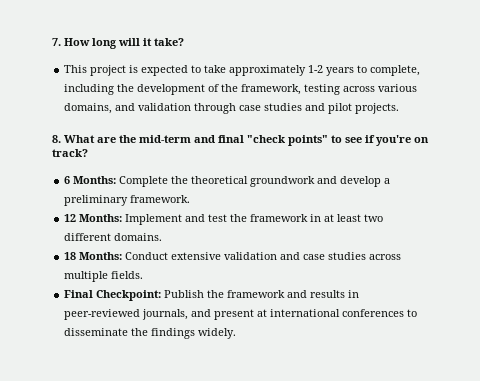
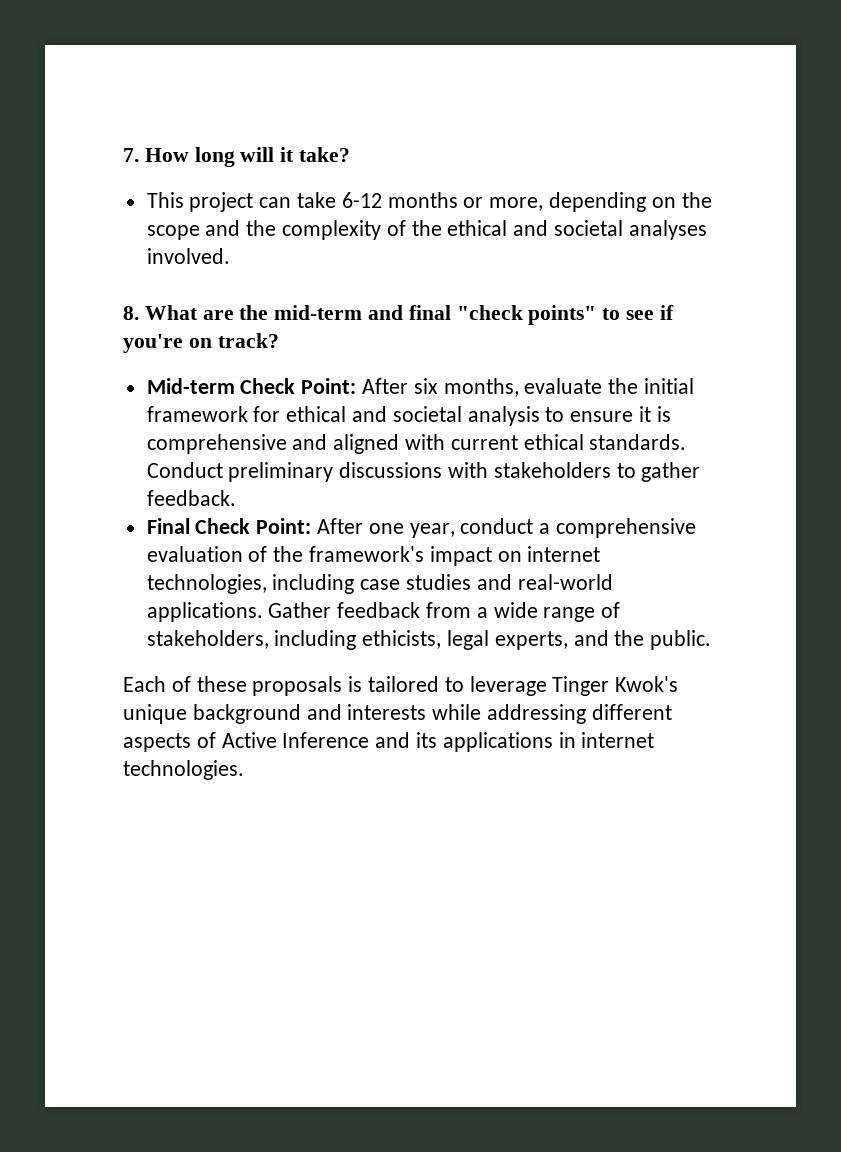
[129,65,421,76] [64,84,418,95] [64,103,400,114] is expected to take approximately 1-2 years to complete, including the development of the framework, testing across various domains, and validation through case studies and pilot projects. -> [259,192,712,212] [146,220,707,240] [146,248,230,264] can take 6-12 months or more, depending on the scope and the complexity of the ethical and societal analyses involved.
[64,176,391,187] [64,195,191,206] [64,214,384,225] [64,233,163,241] [64,252,402,260] [64,271,144,282] [64,290,360,301] [64,309,418,320] [64,328,237,339] 6 Months: Complete the theoretical groundwork and develop a preliminary framework. // 12 Months: Implement and test the framework in at least two different domains. // 18 Months: Conduct extensive validation and case studies across multiple fields. // Final Checkpoint: Publish the framework and results in peer-reviewed journals, and present at international conferences to disseminate the findings widely. -> [146,378,695,397] [146,406,671,426] [146,434,687,454] [146,462,701,482] [146,490,236,506] [146,518,697,538] [146,546,601,566] [146,574,613,594] [146,602,621,622] [146,630,712,650] [123,676,679,696] [123,704,672,724] [123,732,655,752] [123,760,244,780] Mid-term Check Point: After six months, evaluate the initial framework for ethical and societal analysis to ensure it is comprehensive and aligned with current ethical standards. Conduct preliminary discussions with stakeholders to gather feedback. // Final Check Point: After one year, conduct a comprehensive evaluation of the framework's impact on internet technologies, including case studies and real-world applications. Gather feedback from a wide range of stakeholders, including ethicists, legal experts, and the public. // Each of these proposals is tailored to leverage Tinger Kwok's unique background and interests while addressing different aspects of Active Inference and its applications in internet technologies.

